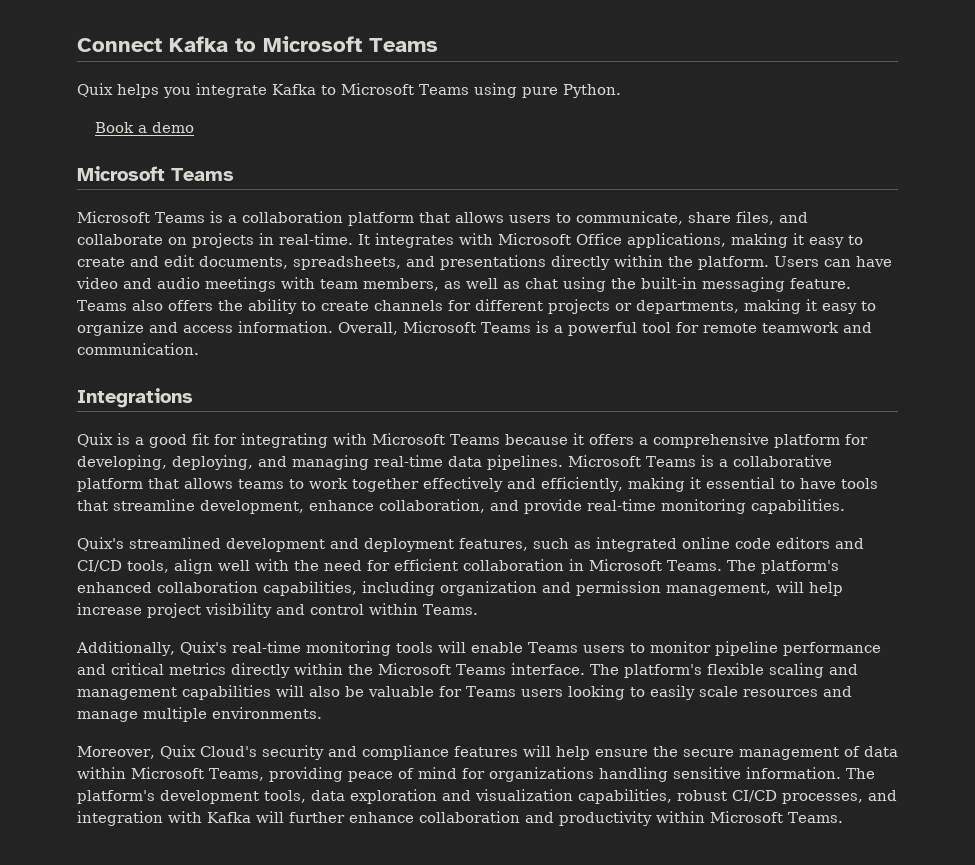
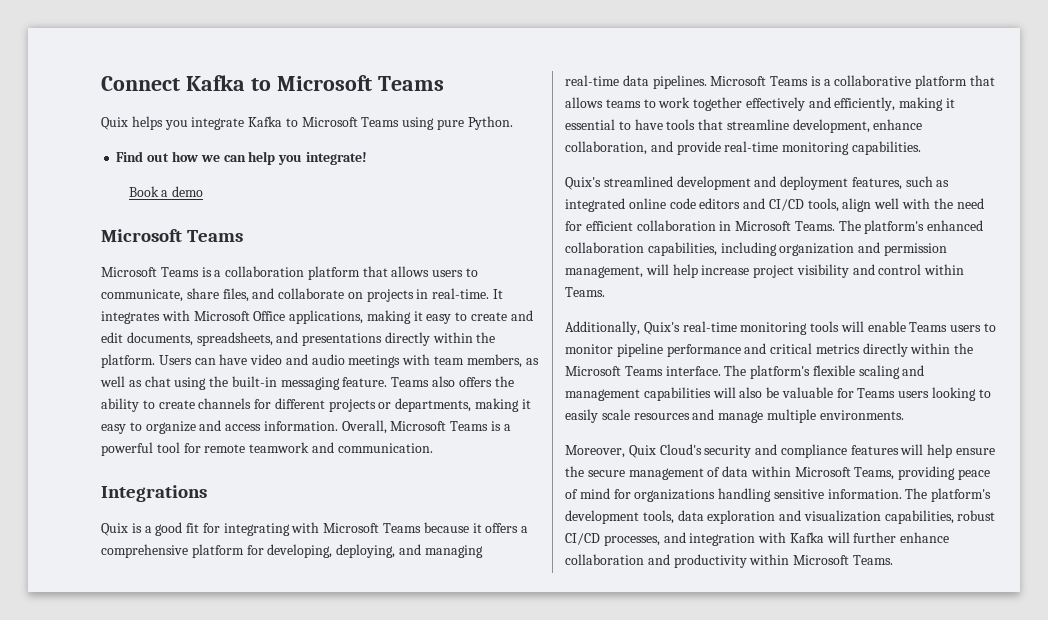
(621, 91) none -> [116,151,367,165] // Find out how we can help you integrate!

